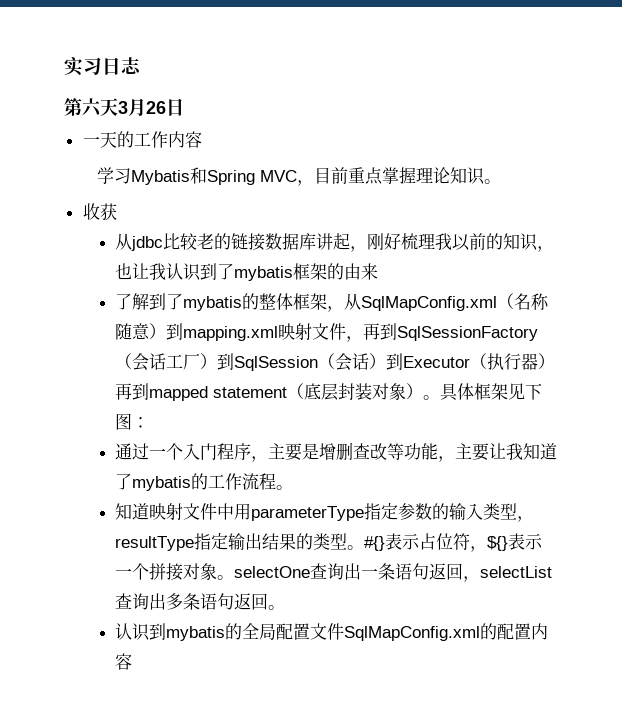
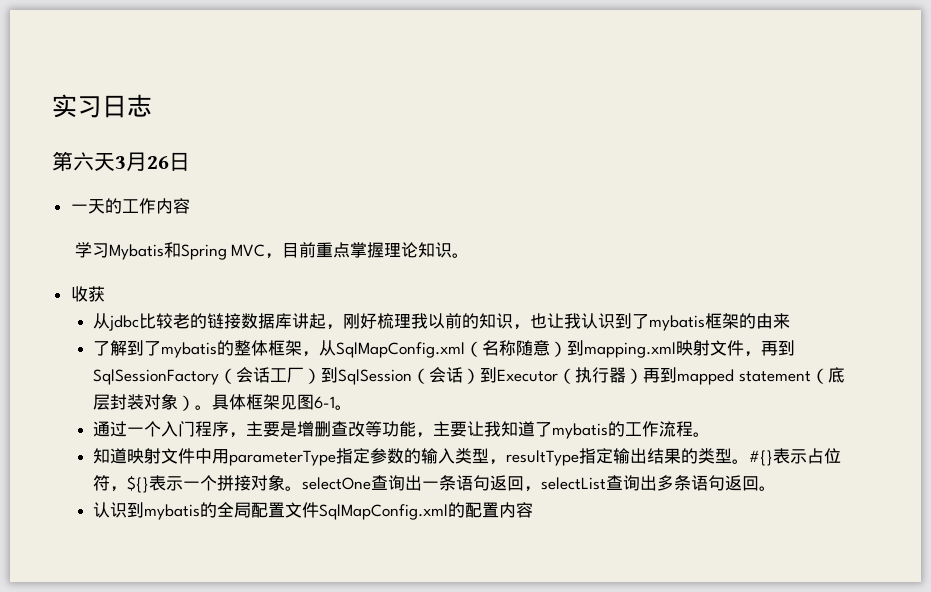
[525,383,543,400] [115,413,150,430] 下图： -> [297,394,353,410] 图6-1。

